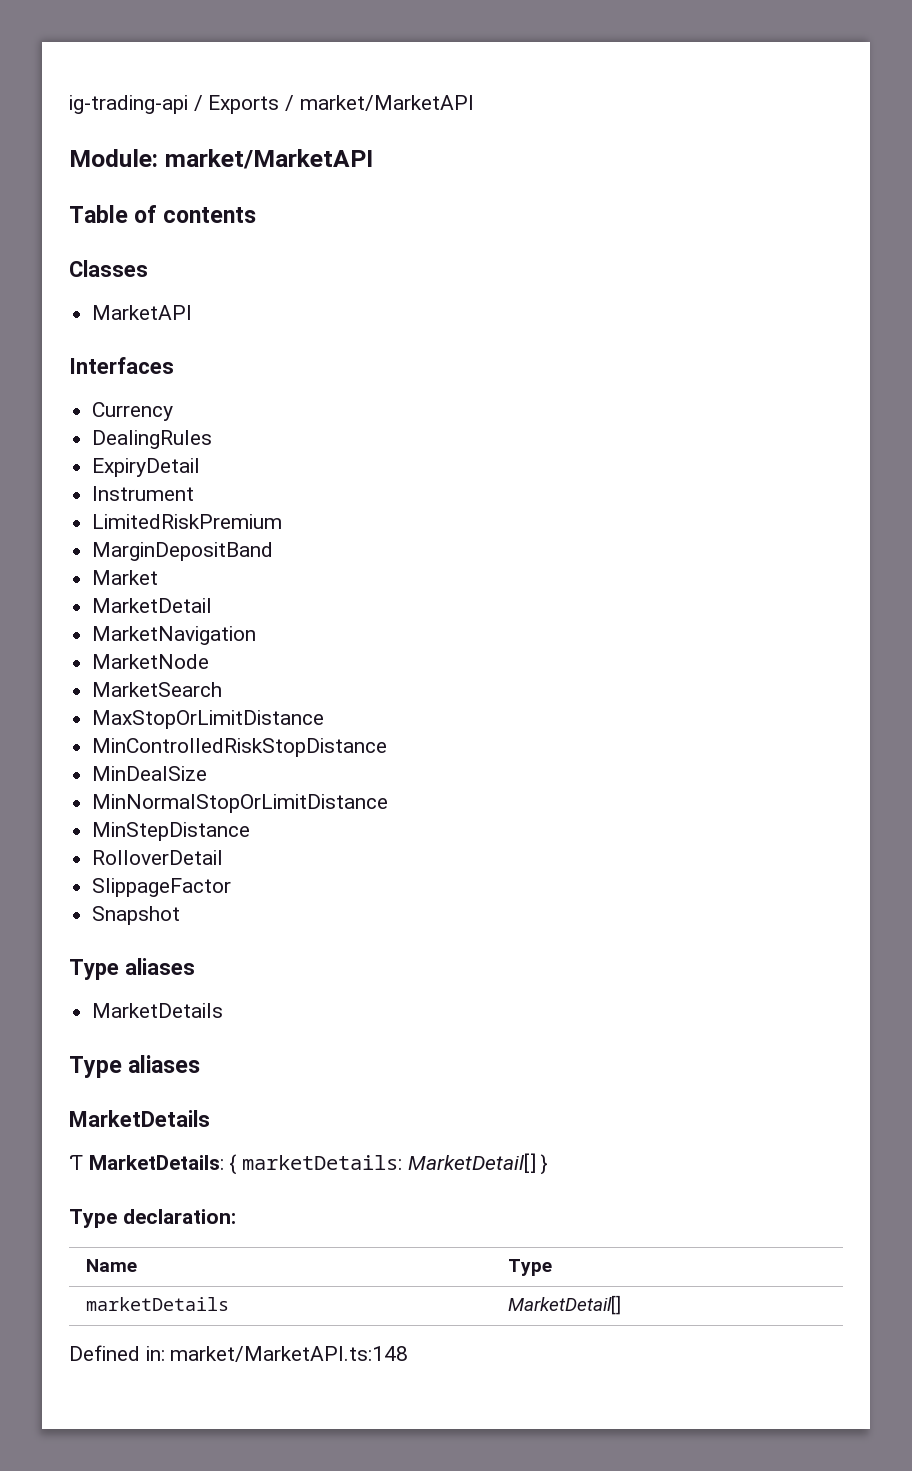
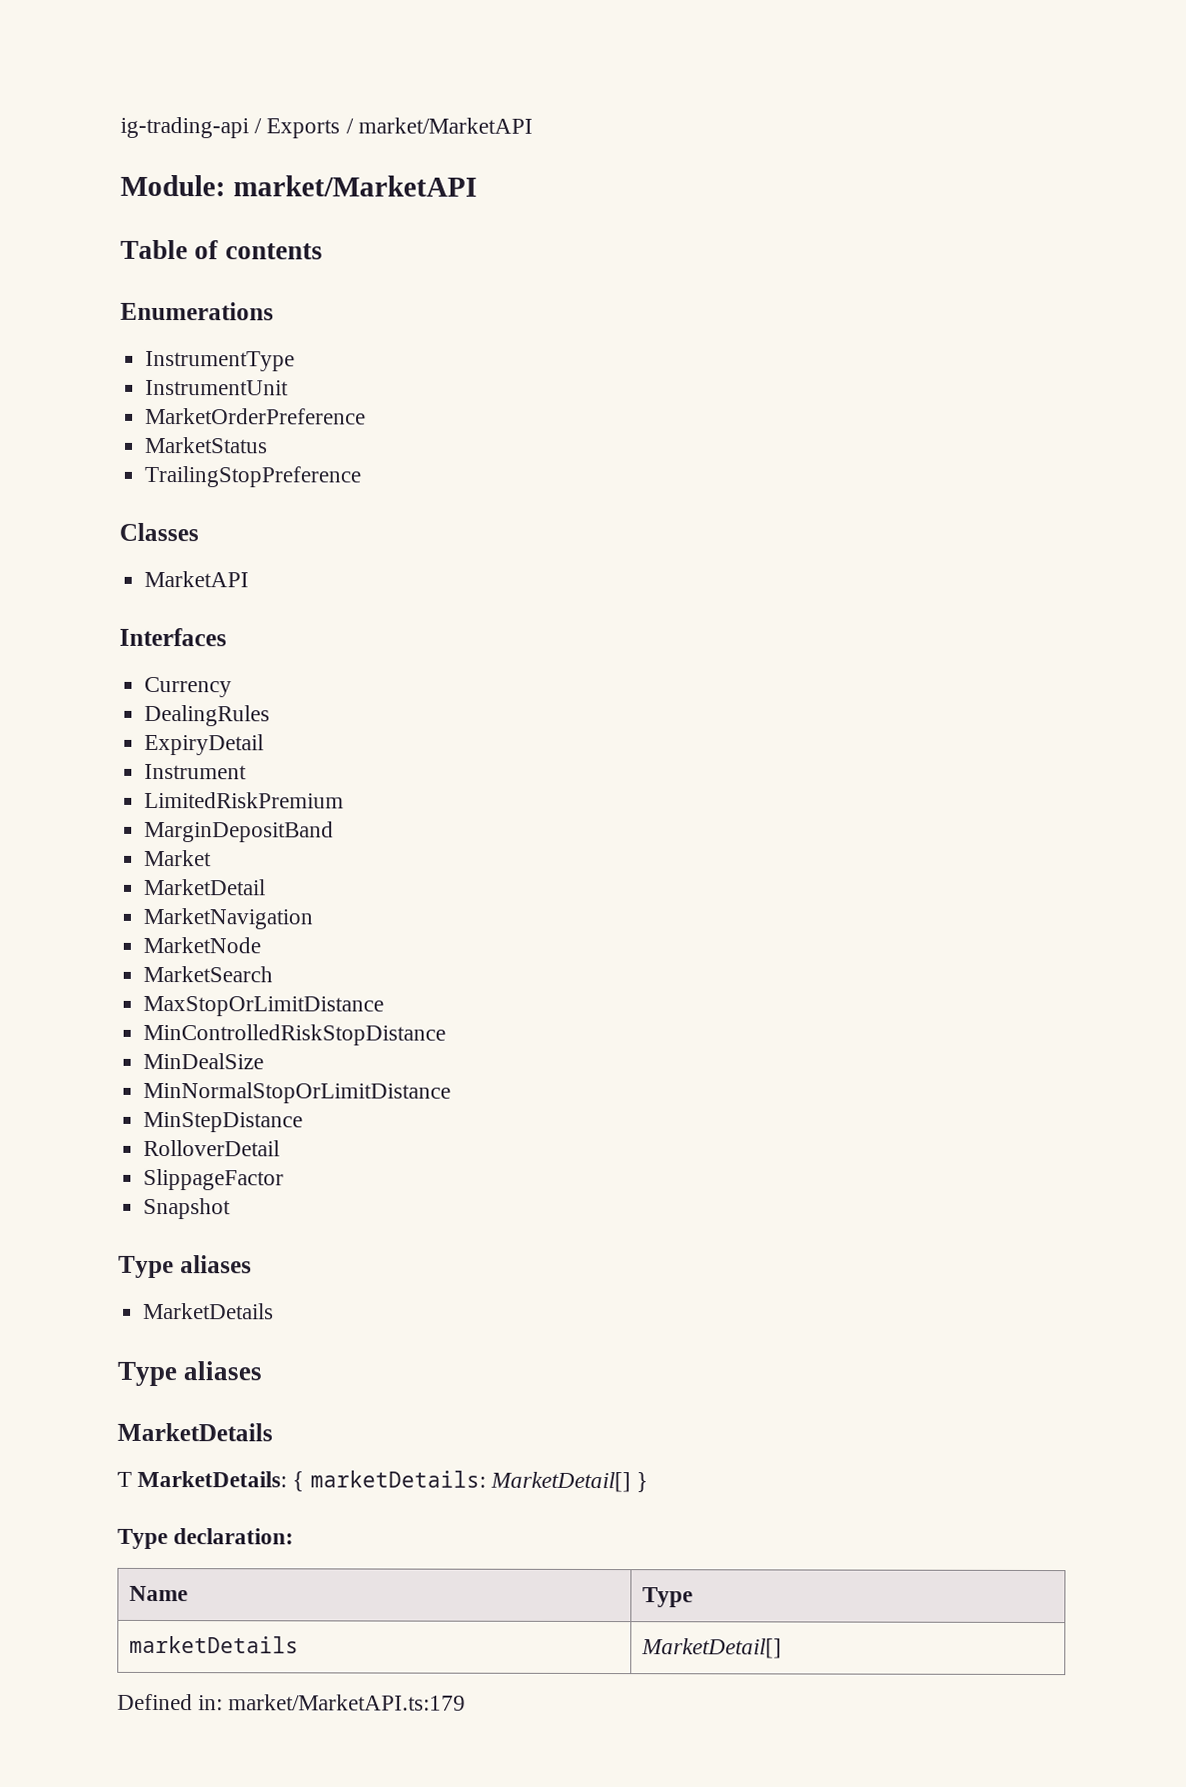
(257, 215) none -> [120,301,274,321] [145,350,296,372] [145,379,290,396] [145,407,367,425] [144,436,269,454] [144,465,362,488] // Enumerations // InstrumentType // InstrumentUnit // MarketOrderPreference // MarketStatus // TrailingStopPreference
[170,1346,409,1362] market/MarketAPI.ts:148 -> [228,1694,467,1711] market/MarketAPI.ts:179

